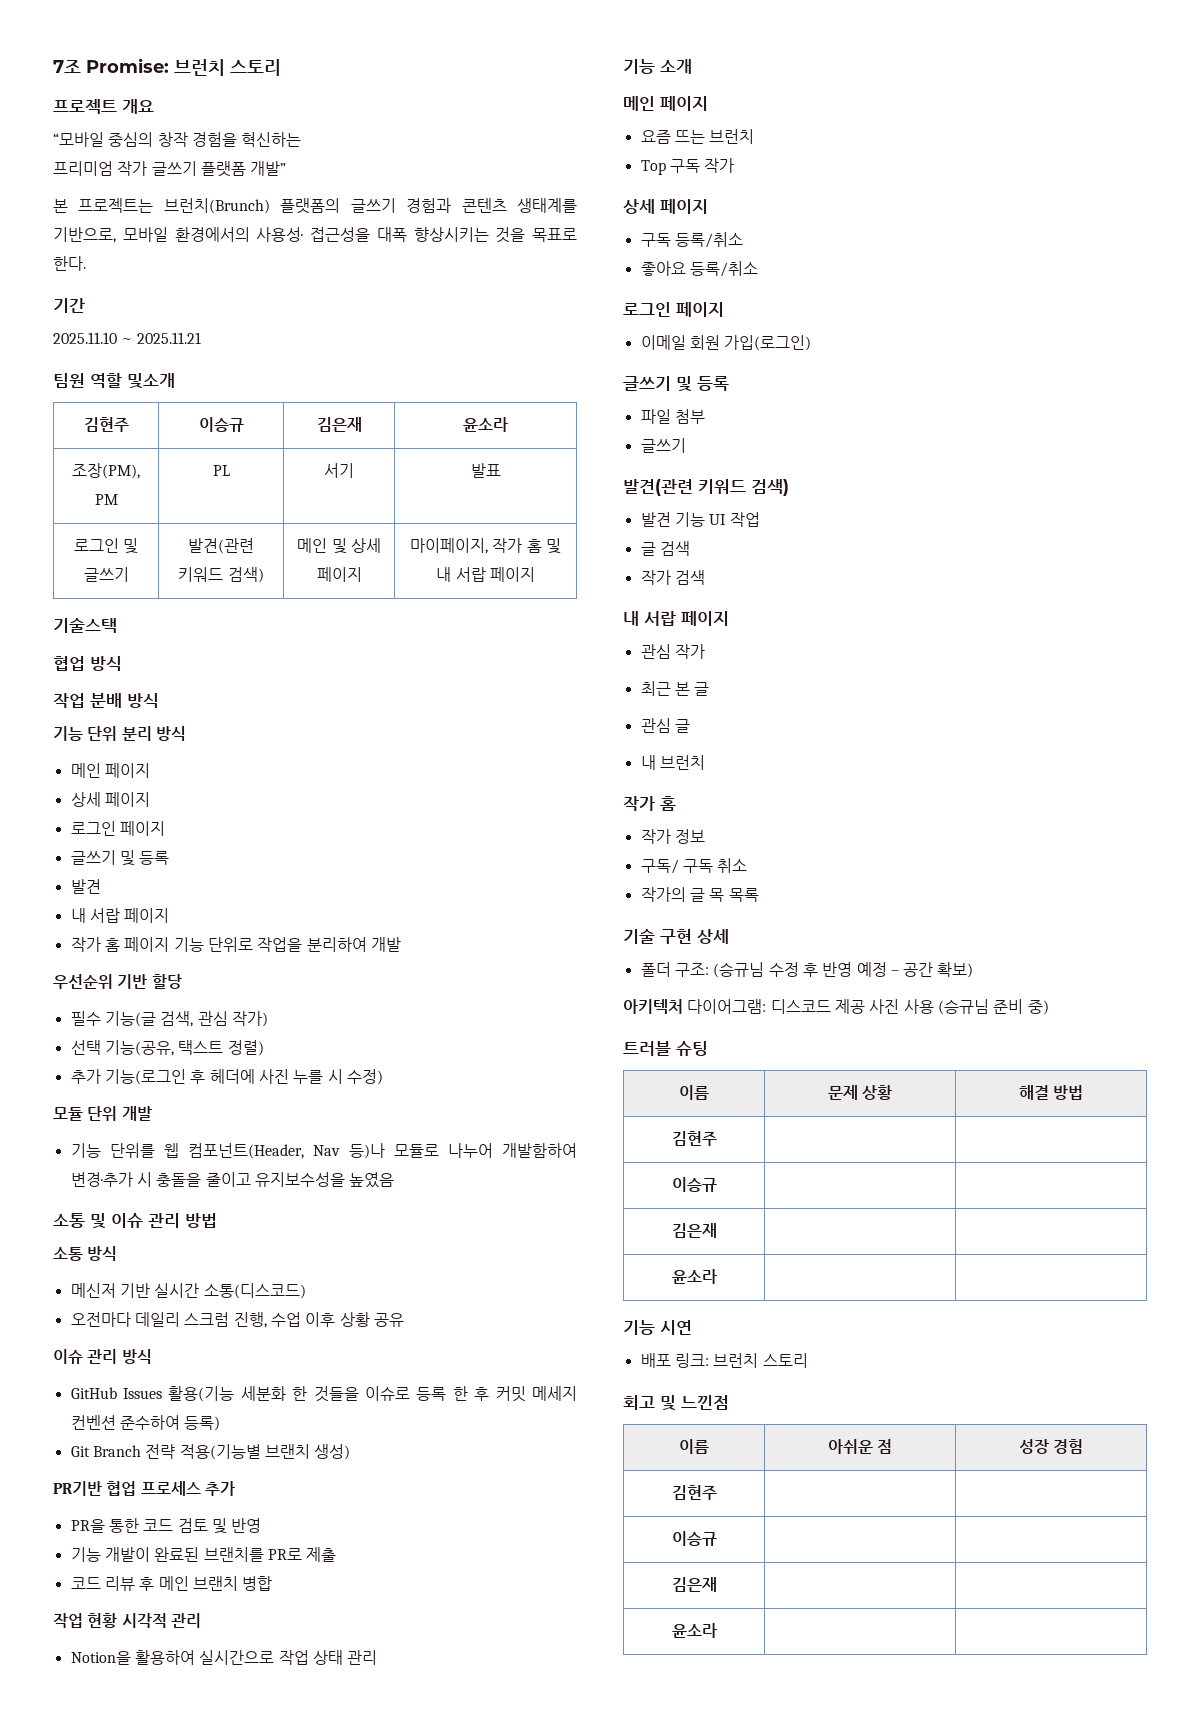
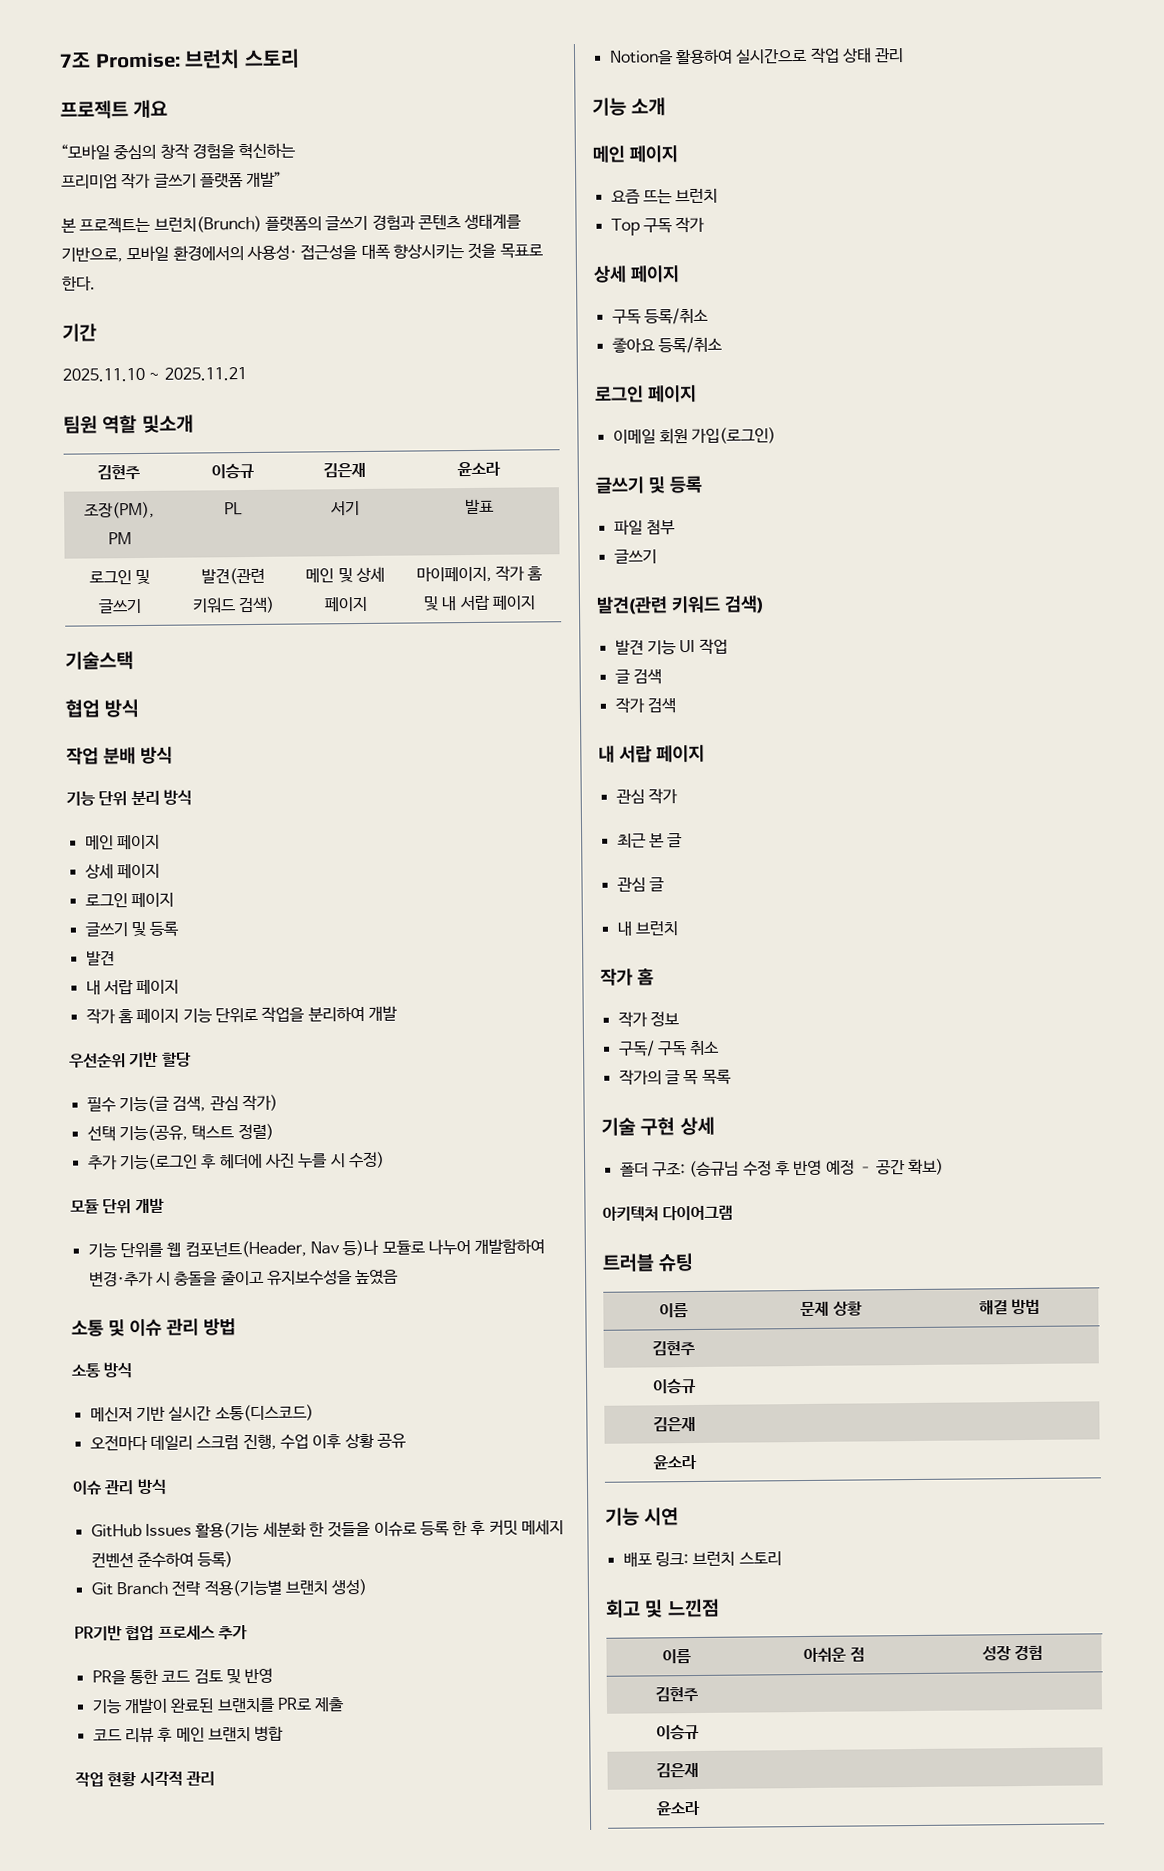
[687,999,1049,1015] 다이어그램: 디스코드 제공 사진 사용 (승규님 준비 중) -> [662,1205,734,1221] 다이어그램

